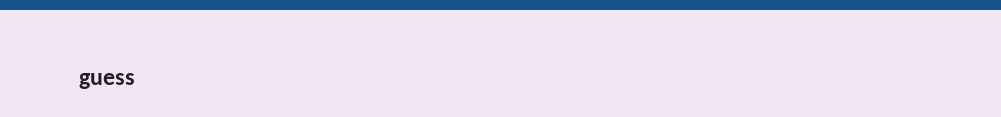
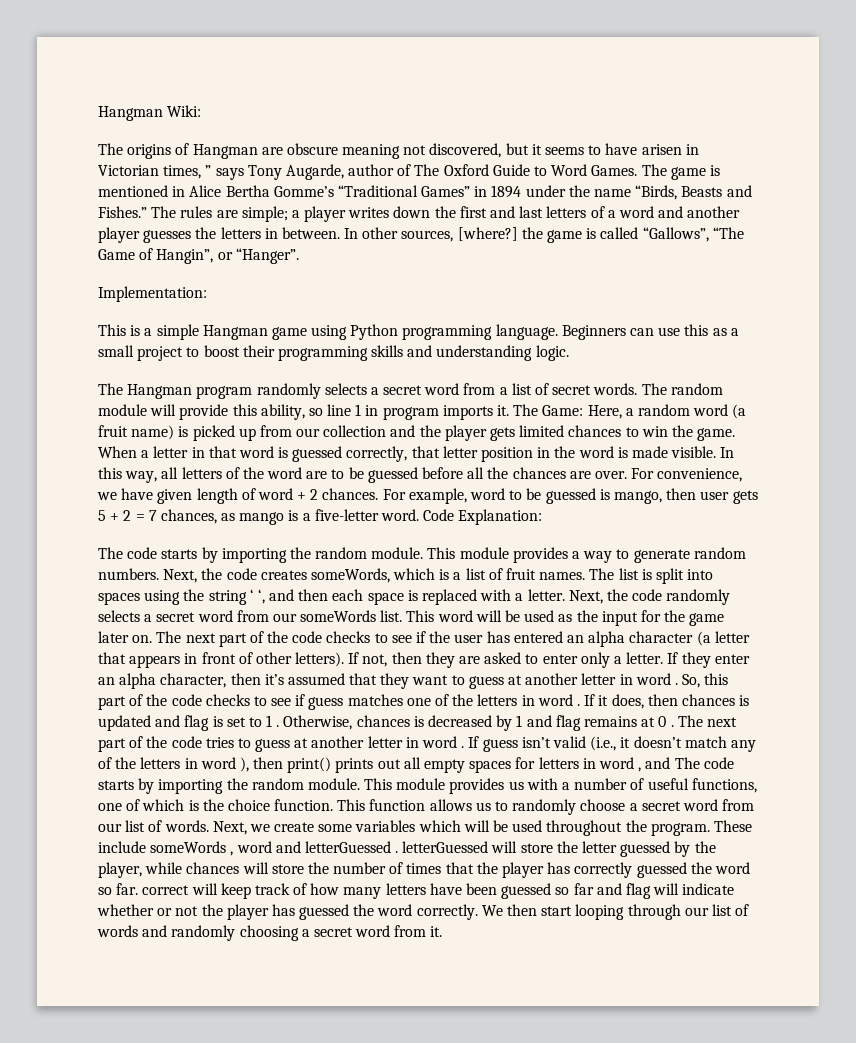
[79,73,135,89] guess -> [98,105,202,121] [98,143,699,159] [98,164,720,180] [98,185,752,200] [98,206,741,222] [98,227,744,243] [98,248,299,264] [98,286,207,302] [98,324,739,340] [98,345,569,361] [98,383,723,399] [98,404,747,420] [98,425,736,441] [98,446,735,462] [98,467,743,483] [97,488,758,504] [98,509,543,525] [98,547,746,563] [98,568,714,584] [98,589,731,605] [98,610,725,626] [98,631,750,647] [98,652,750,668] [98,673,729,689] [98,694,750,710] [98,715,737,731] [98,736,756,752] [98,757,734,773] [98,778,757,794] [98,799,755,815] [98,820,752,836] [98,841,716,857] [98,862,750,878] [98,883,735,899] [97,904,750,920] [97,925,443,941] Hangman Wiki: // The origins of Hangman are obscure meaning not discovered, but it seems to have arisen in Victorian times, ” says Tony Augarde, author of The Oxford Guide to Word Games. The game is mentioned in Alice Bertha Gomme’s “Traditional Games” in 1894 under the name “Birds, Beasts and Fishes.” The rules are simple; a player writes down the first and last letters of a word and another player guesses the letters in between. In other sources, [where?] the game is called “Gallows”, “The Game of Hangin”, or “Hanger”. // Implementation: // This is a simple Hangman game using Python programming language. Beginners can use this as a small project to boost their programming skills and understanding logic. // The Hangman program randomly selects a secret word from a list of secret words. The random module will provide this ability, so line 1 in program imports it. The Game: Here, a random word (a fruit name) is picked up from our collection and the player gets limited chances to win the game. When a letter in that word is guessed correctly, that letter position in the word is made visible. In this way, all letters of the word are to be guessed before all the chances are over. For convenience, we have given length of word + 2 chances. For example, word to be guessed is mango, then user gets 5 + 2 = 7 chances, as mango is a five-letter word. Code Explanation: // The code starts by importing the random module. This module provides a way to generate random numbers. Next, the code creates someWords, which is a list of fruit names. The list is split into spaces using the string ‘ ‘, and then each space is replaced with a letter. Next, the code randomly selects a secret word from our someWords list. This word will be used as the input for the game later on. The next part of the code checks to see if the user has entered an alpha character (a letter that appears in front of other letters). If not, then they are asked to enter only a letter. If they enter an alpha character, then it’s assumed that they want to guess at another letter in word . So, this part of the code checks to see if guess matches one of the letters in word . If it does, then chances is updated and flag is set to 1 . Otherwise, chances is decreased by 1 and flag remains at 0 . The next part of the code tries to guess at another letter in word . If guess isn’t valid (i.e., it doesn’t match any of the letters in word ), then print() prints out all empty spaces for letters in word , and The code starts by importing the random module. This module provides us with a number of useful functions, one of which is the choice function. This function allows us to randomly choose a secret word from our list of words. Next, we create some variables which will be used throughout the program. These include someWords , word and letterGuessed . letterGuessed will store the letter guessed by the player, while chances will store the number of times that the player has correctly guessed the word so far. correct will keep track of how many letters have been guessed so far and flag will indicate whether or not the player has guessed the word correctly. We then start looping through our list of words and randomly choosing a secret word from it.

